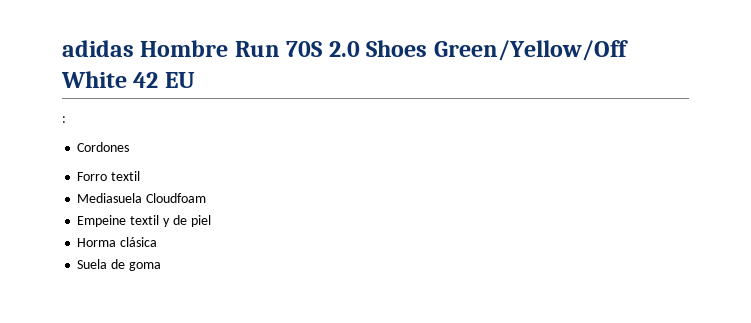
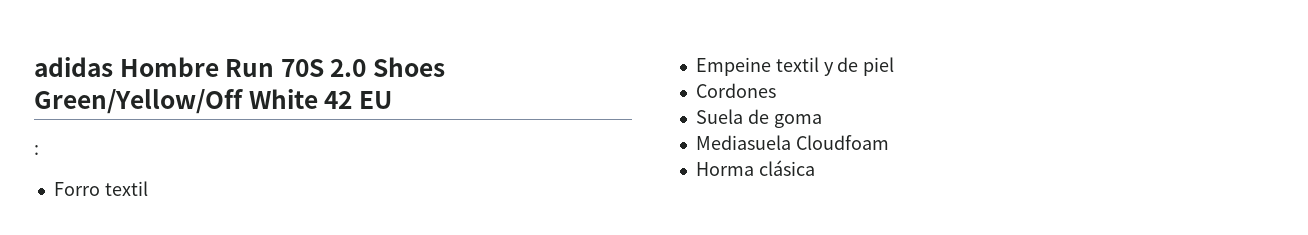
[77,142,130,152] // Cordones -> (39, 150) none
[77,193,207,203] // Mediasuela Cloudfoam -> (148, 188) none
[77,237,158,247] Horma clásica -> [695,83,776,98] Cordones
(161, 266) none -> [695,135,889,150] [695,160,815,176] // Mediasuela Cloudfoam // Horma clásica

